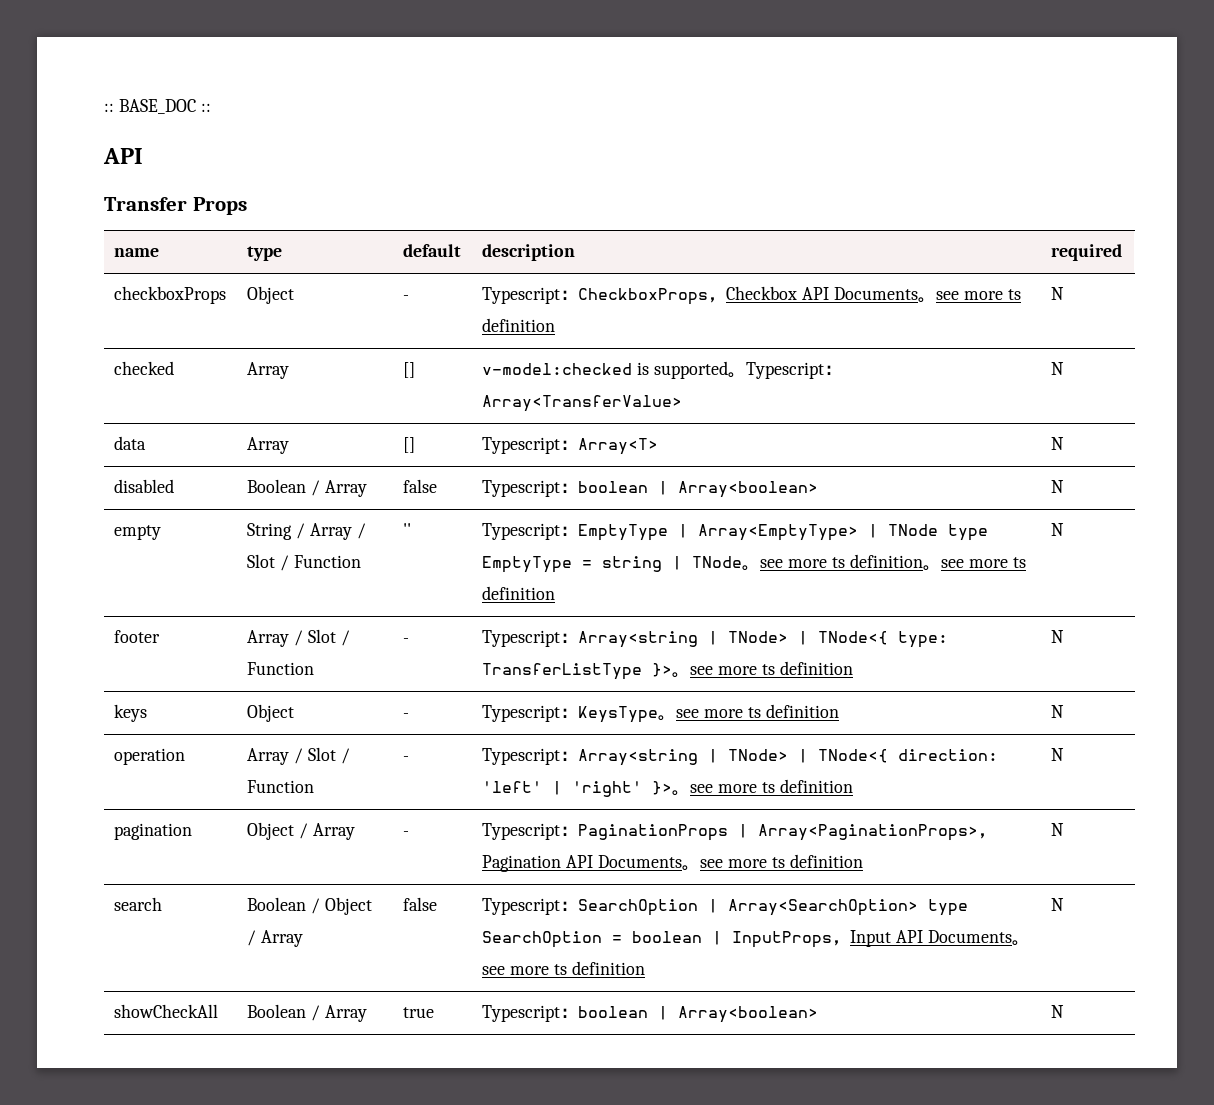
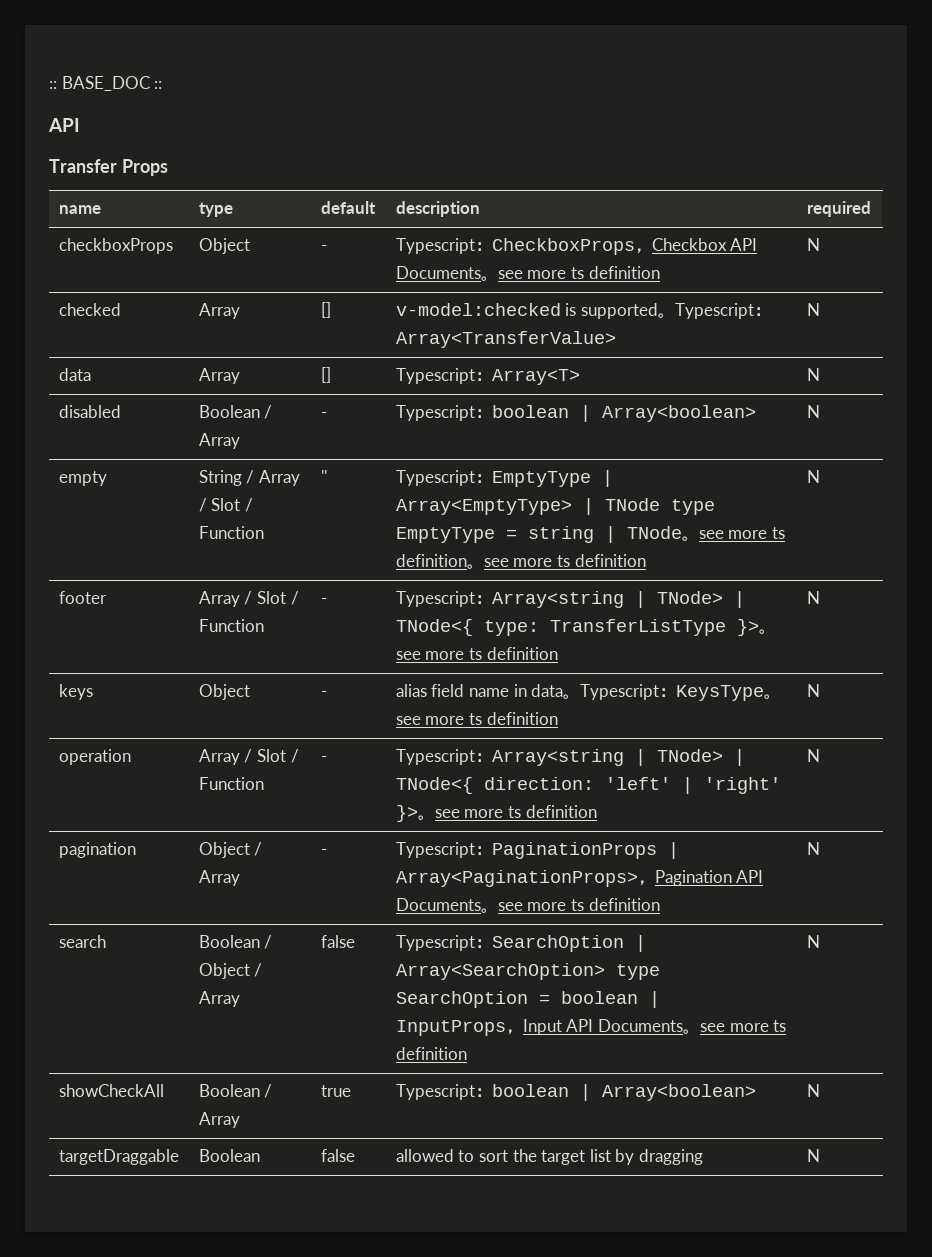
[403,479,438,493] false -> [320,412,327,418] -
(410, 715) none -> [395,684,581,699] alias field name in data。
(1065, 1011) none -> [58,1149,179,1165] [198,1149,260,1162] [320,1149,355,1162] [395,1149,703,1165] [806,1149,820,1162] // targetDraggable | Boolean | false | allowed to sort the target list by dragging | N

